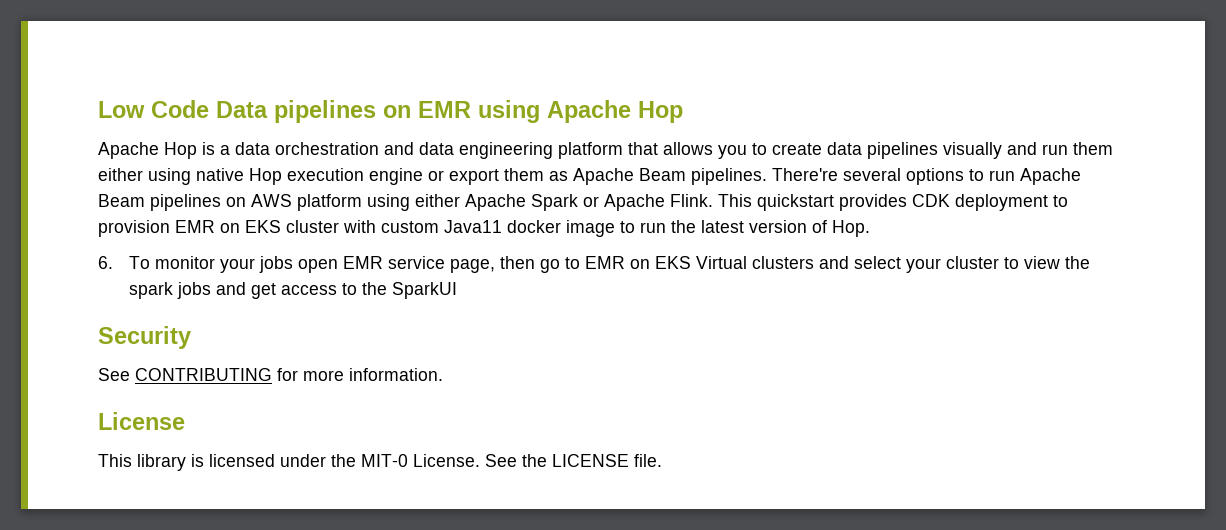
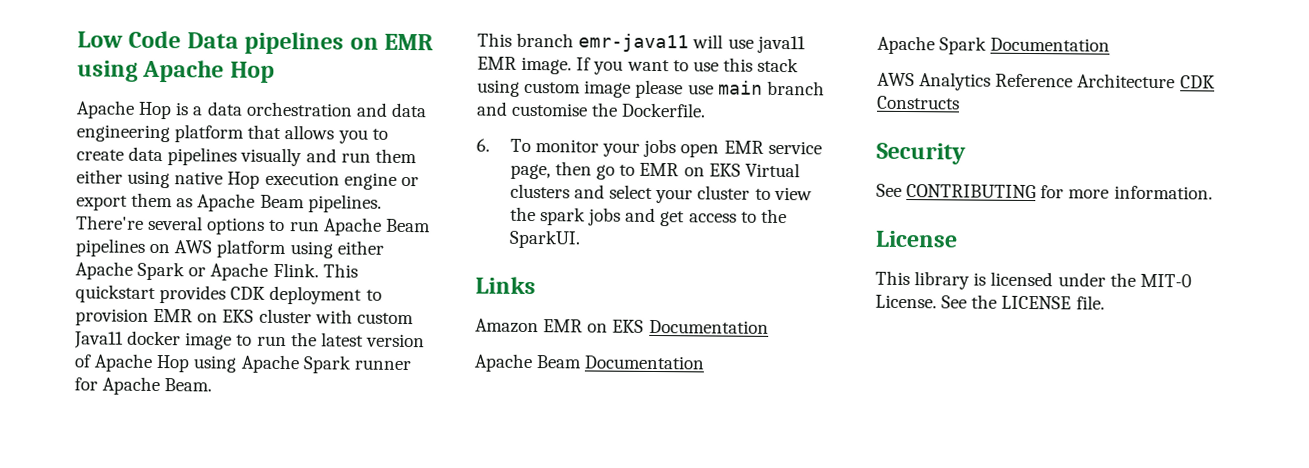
[832,220,870,237] Hop. -> [94,353,411,374] [74,376,213,396] [477,32,806,54] [477,56,800,75] [477,79,825,99] [476,101,707,118] Apache Hop using Apache Spark runner for Apache Beam. // This branch emr-java11 will use java11 EMR image. If you want to use this stack using custom image please use main branch and customise the Dockerfile.
[392,282,458,299] SparkUI -> [508,229,581,249] [475,276,536,295] [475,318,769,334] [474,353,706,373] [877,35,1111,55] [877,72,1215,91] [877,95,960,110] SparkUI. // Links // Amazon EMR on EKS Documentation // Apache Beam Documentation // Apache Spark Documentation // AWS Analytics Reference Architecture CDK Constructs

